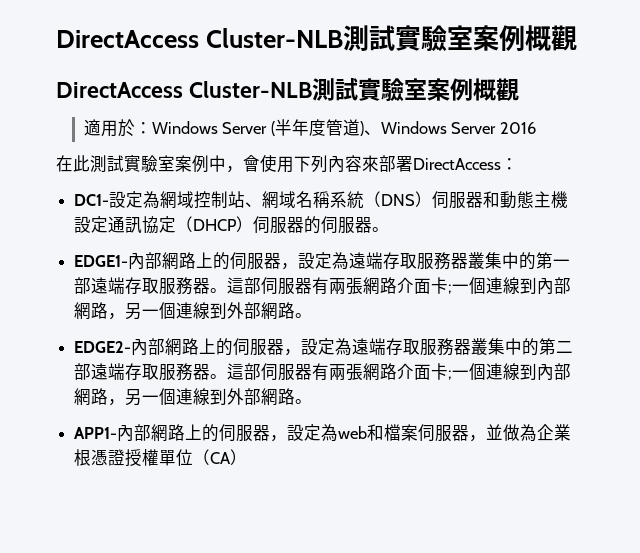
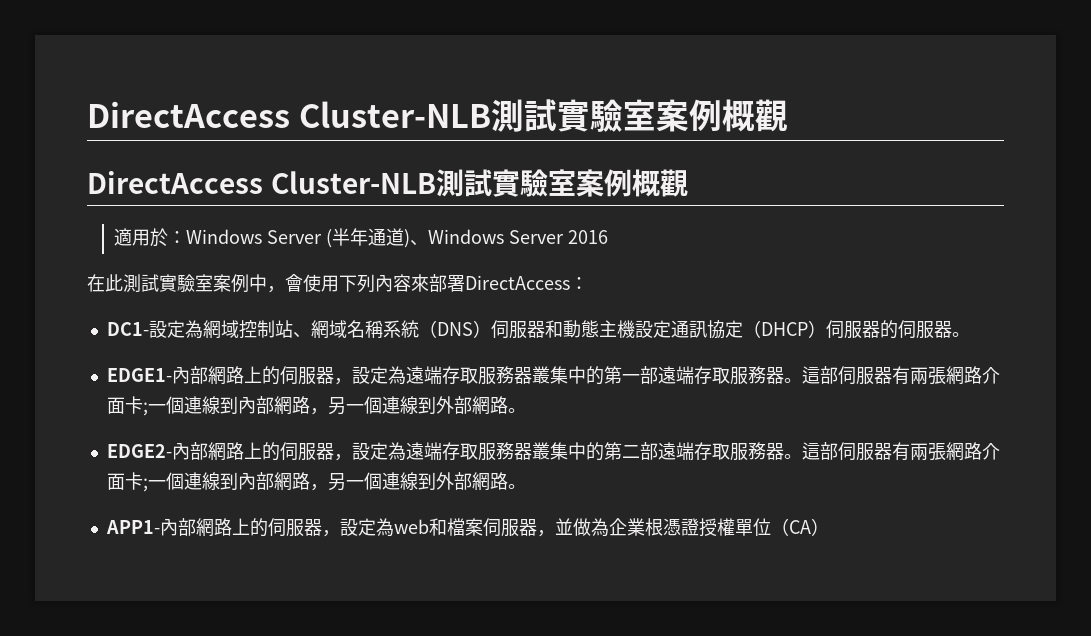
[308,119,343,136] 度管 -> [368,228,387,246] 通

